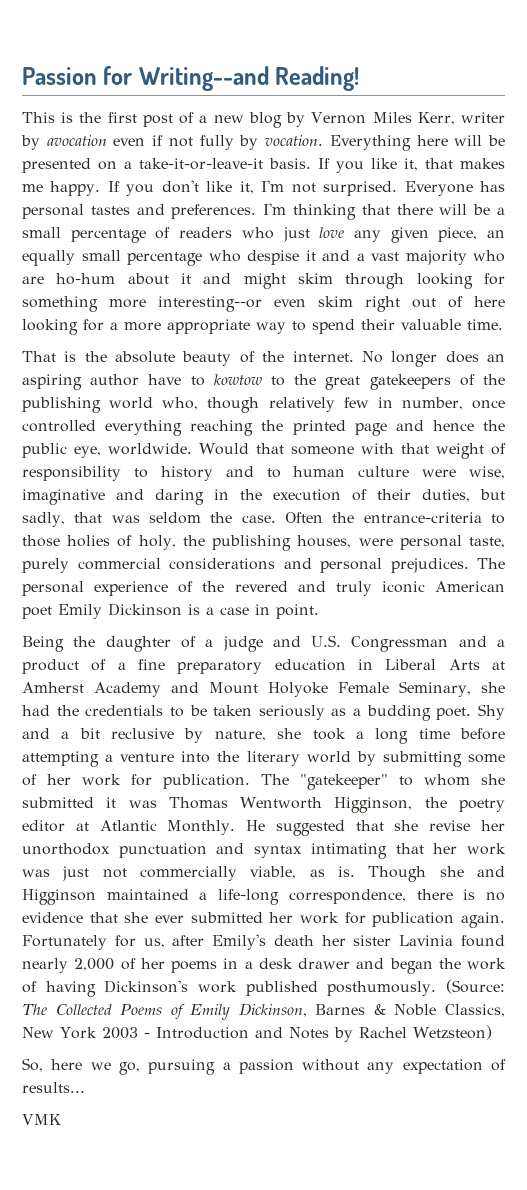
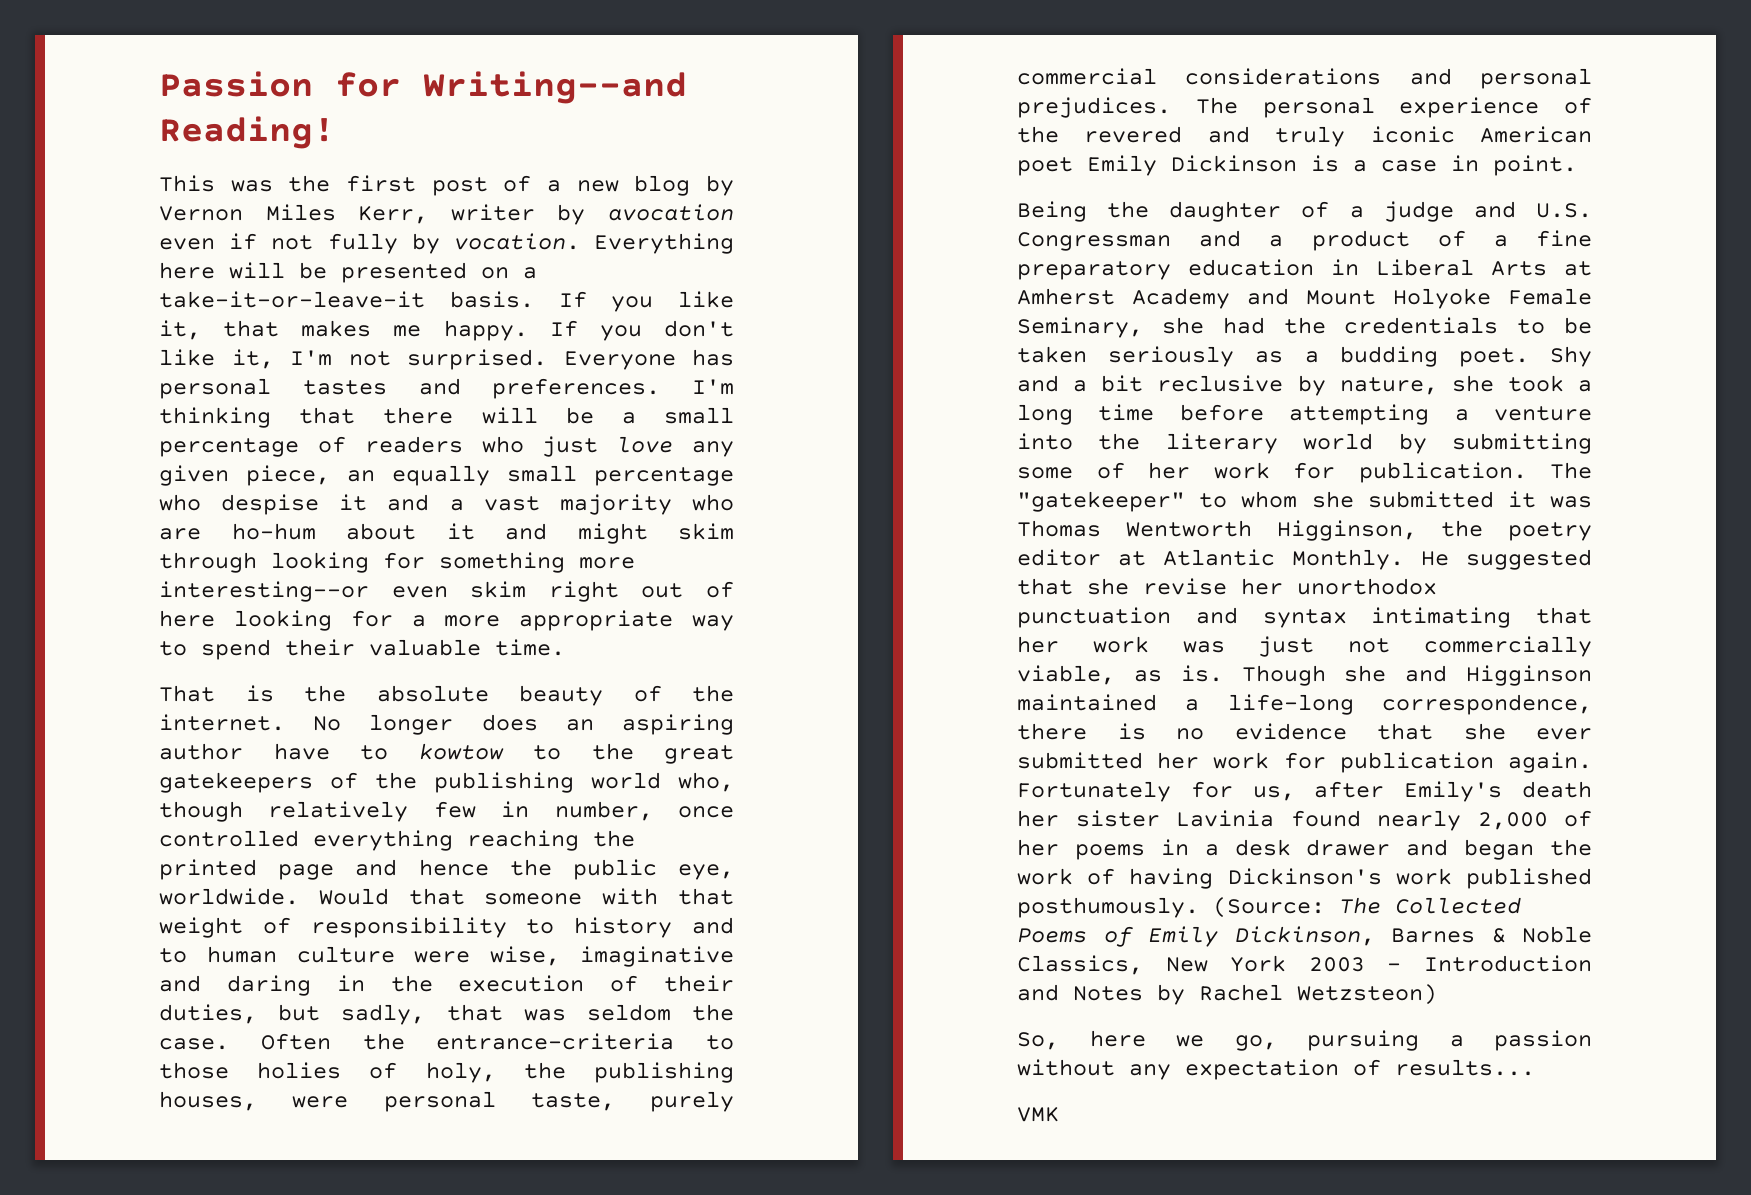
[61,112,74,123] is -> [230,180,273,192] was

